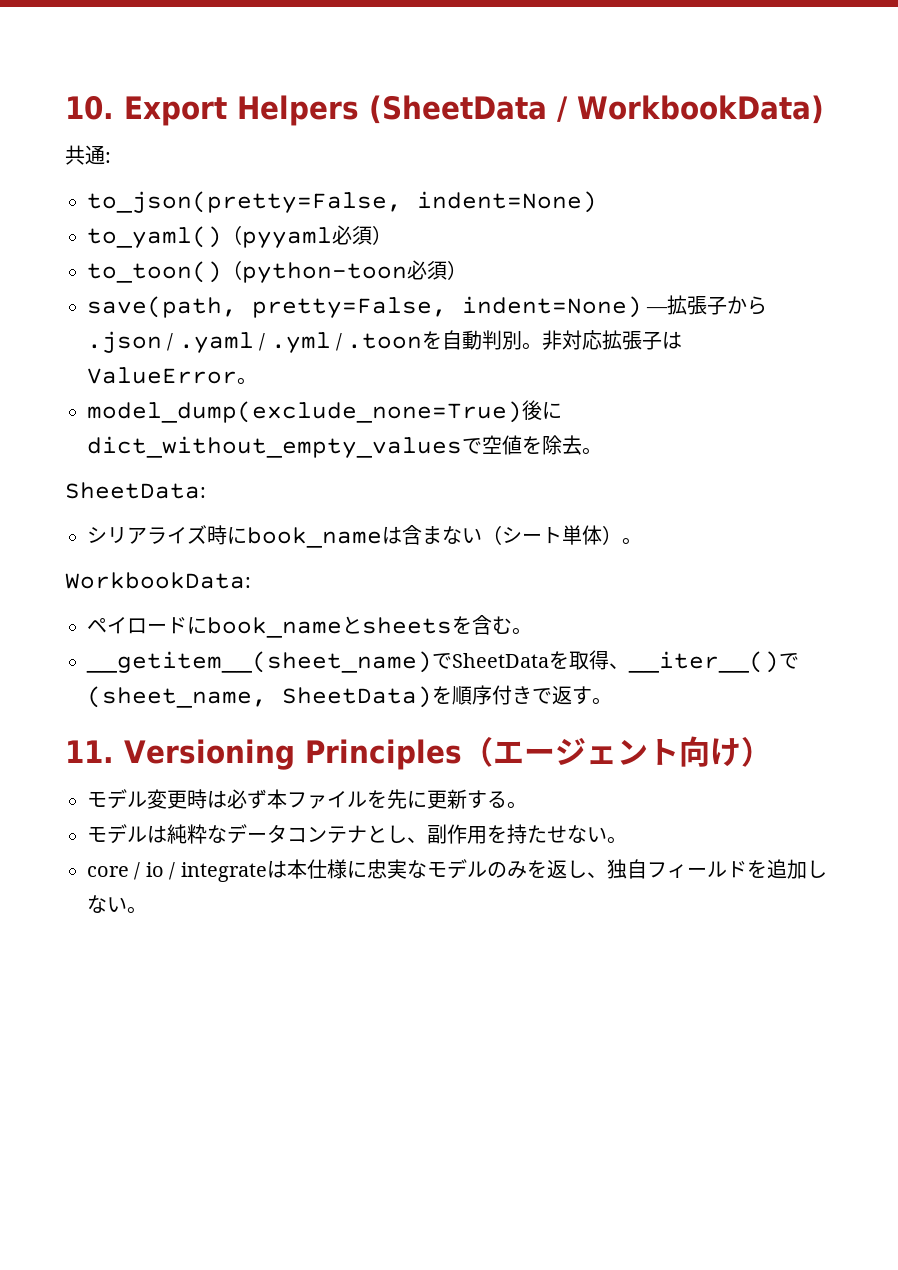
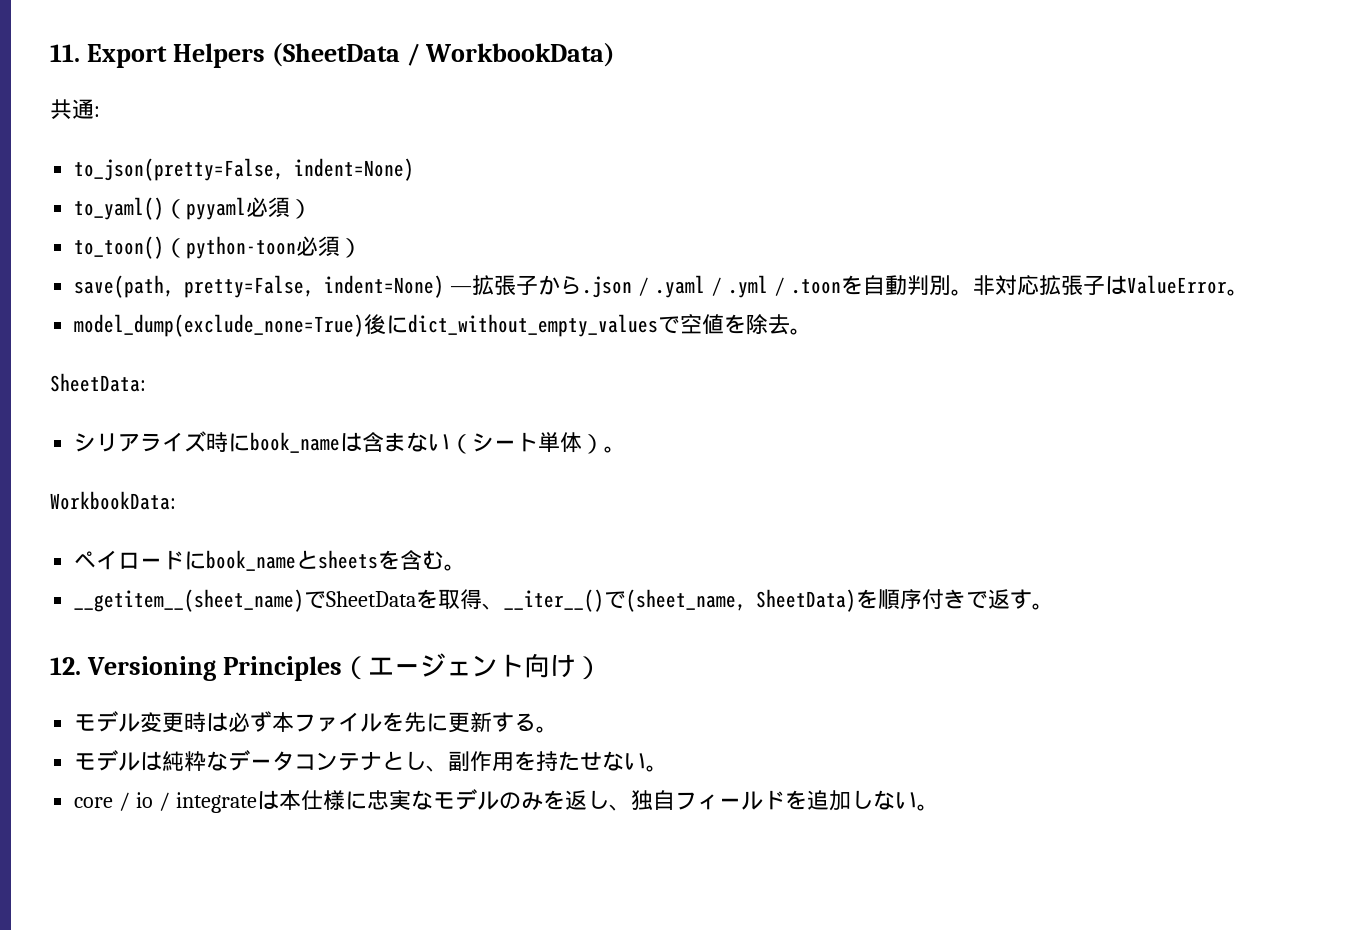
[65,95,114,120] 10. -> [50,44,80,62] 11.
[65,740,114,763] 11. -> [50,657,81,675] 12.

